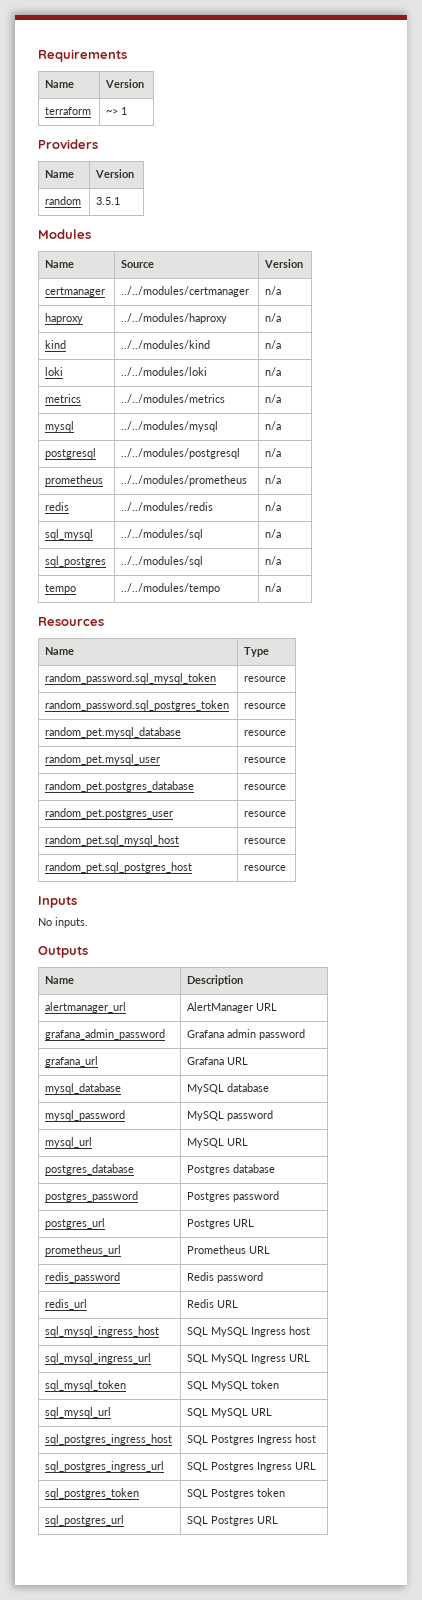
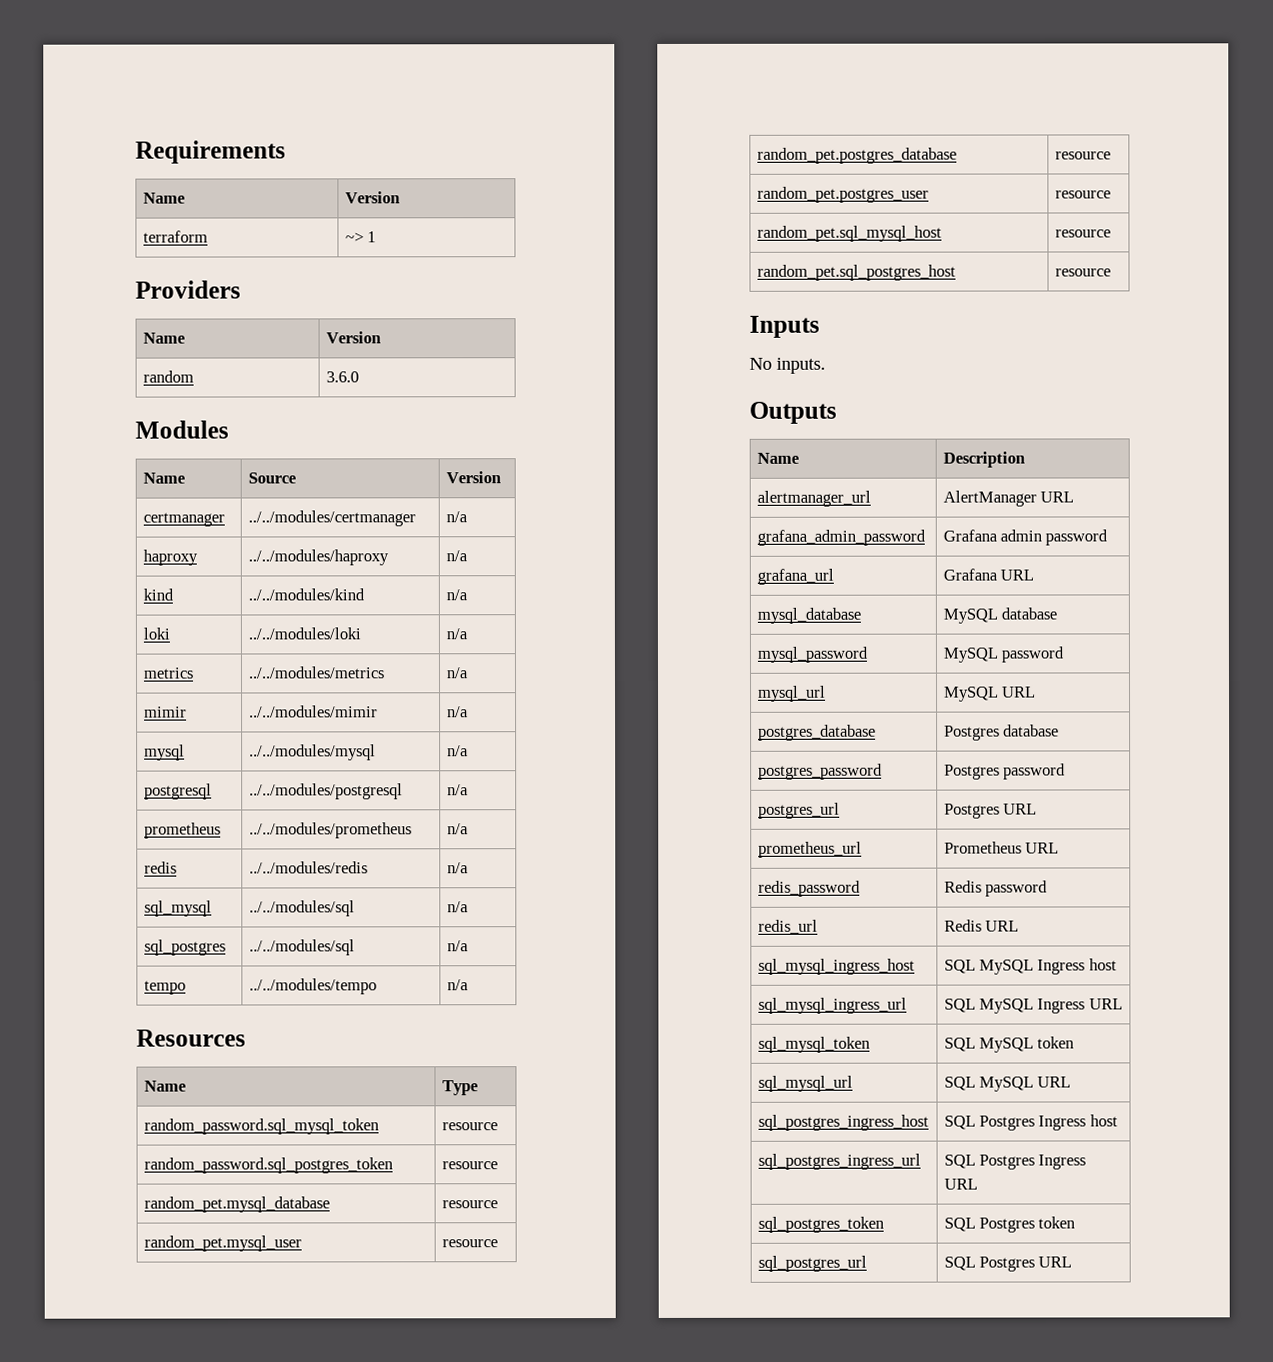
[96,197,121,205] 3.5.1 -> [325,371,359,383] 3.6.0
(282, 398) none -> [143,706,187,718] [248,705,378,718] [446,706,469,718] // mimir | ../../modules/mimir | n/a

